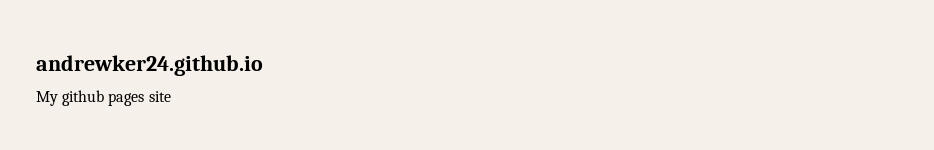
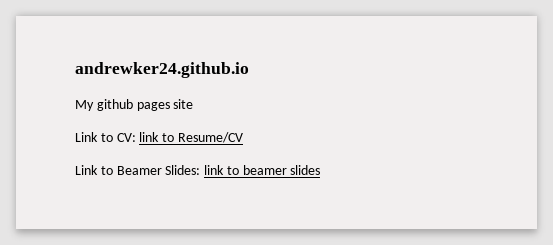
(171, 96) none -> [75,132,243,143] [75,165,321,175] // Link to CV: link to Resume/CV // Link to Beamer Slides: link to beamer slides

